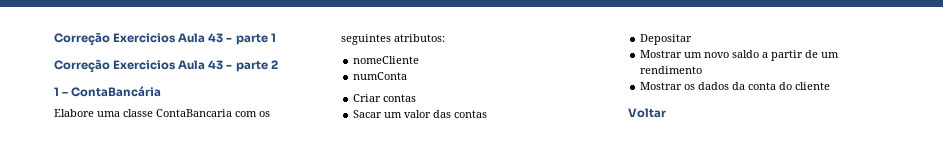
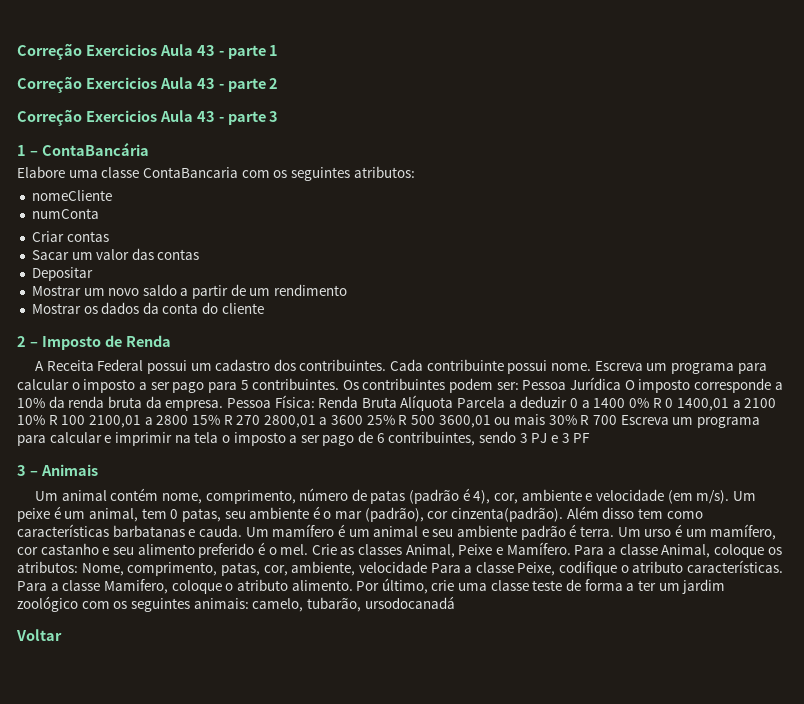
(278, 64) none -> [17,109,279,126] // Correção Exercicios Aula 43 - parte 3
(831, 86) none -> [17,335,171,350] [34,359,767,374] [17,377,783,393] [17,395,777,411] [17,414,760,428] [17,431,591,446] [17,464,98,476] [34,488,756,504] [17,506,703,522] [17,524,777,540] [17,542,782,558] [17,560,784,576] [17,578,726,594] [17,596,455,612] // 2 – Imposto de Renda // A Receita Federal possui um cadastro dos contribuintes. Cada contribuinte possui nome. Escreva um programa para calcular o imposto a ser pago para 5 contribuintes. Os contribuintes podem ser: Pessoa Jurídica O imposto corresponde a 10% da renda bruta da empresa. Pessoa Física: Renda Bruta Alíquota Parcela a deduzir 0 a 1400 0% R 0 1400,01 a 2100 10% R 100 2100,01 a 2800 15% R 270 2800,01 a 3600 25% R 500 3600,01 ou mais 30% R 700 Escreva um programa para calcular e imprimir na tela o imposto a ser pago de 6 contribuintes, sendo 3 PJ e 3 PF // 3 – Animais // Um animal contém nome, comprimento, número de patas (padrão é 4), cor, ambiente e velocidade (em m/s). Um peixe é um animal, tem 0 patas, seu ambiente é o mar (padrão), cor cinzenta(padrão). Além disso tem como características barbatanas e cauda. Um mamífero é um animal e seu ambiente padrão é terra. Um urso é um mamífero, cor castanho e seu alimento preferido é o mel. Crie as classes Animal, Peixe e Mamífero. Para a classe Animal, coloque os atributos: Nome, comprimento, patas, cor, ambiente, velocidade Para a classe Peixe, codifique o atributo características. Para a classe Mamifero, coloque o atributo alimento. Por último, crie uma classe teste de forma a ter um jardim zoológico com os seguintes animais: camelo, tubarão, ursodocanadá

